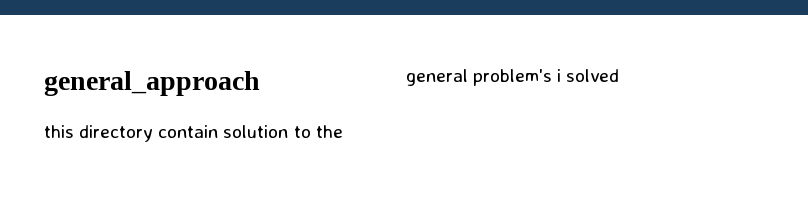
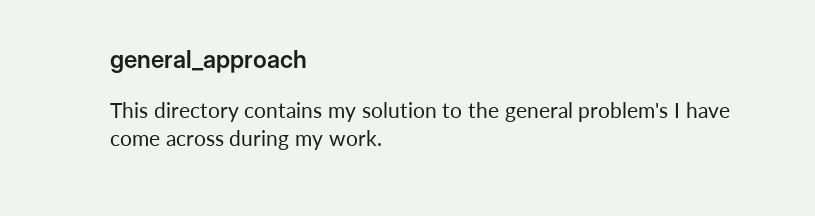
[44,125,219,142] this directory contain -> [110,102,357,122] This directory contains my
[557,69,620,82] i solved -> [674,102,730,118] [110,130,382,150] I have come across during my work.

